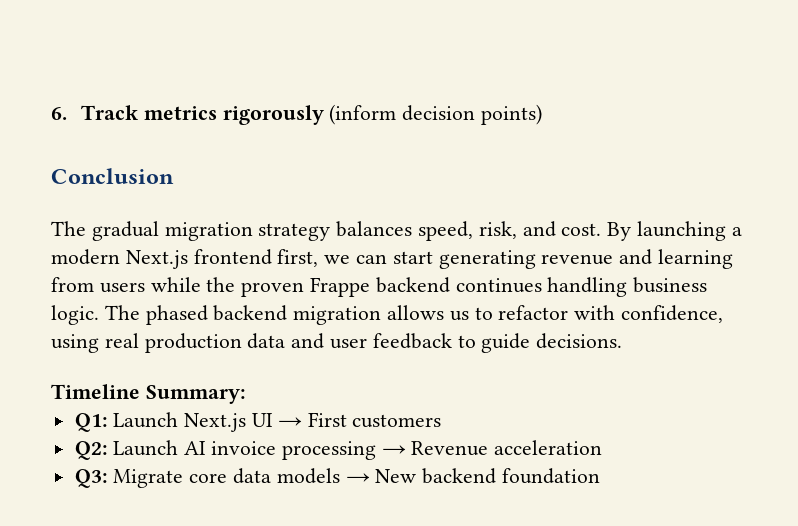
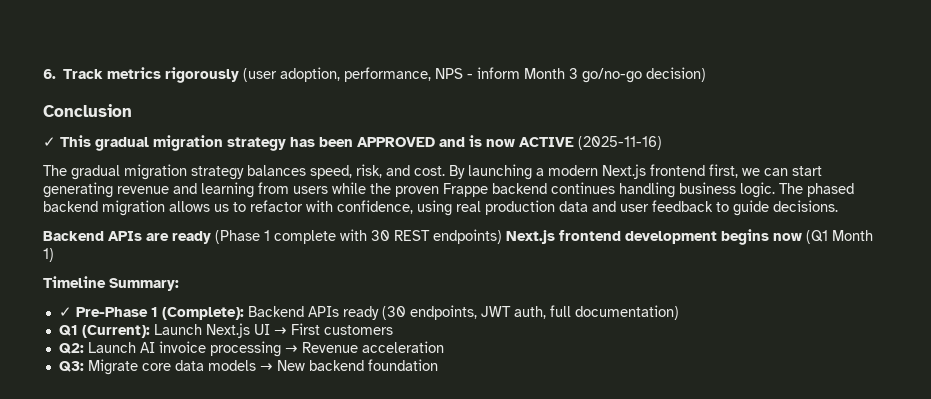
[329,104,543,125] [51,168,174,184] (inform decision points) // Conclusion -> [243,67,707,83] [43,104,132,117] [43,135,662,151] (user adoption, performance, NPS - inform Month 3 go/no-go decision) // Conclusion // ✓ This gradual migration strategy has been APPROVED and is now ACTIVE (2025-11-16)
[51,384,246,404] [74,413,108,432] Timeline Summary: // Q1: -> [43,229,873,245] [43,248,54,262] [43,276,179,291] [58,305,679,320] [58,325,150,338] Backend APIs are ready (Phase 1 complete with 30 REST endpoints) Next.js frontend development begins now (Q1 Month 1) // Timeline Summary: // ✓ Pre-Phase 1 (Complete): Backend APIs ready (30 endpoints, JWT auth, full documentation) // Q1 (Current):

